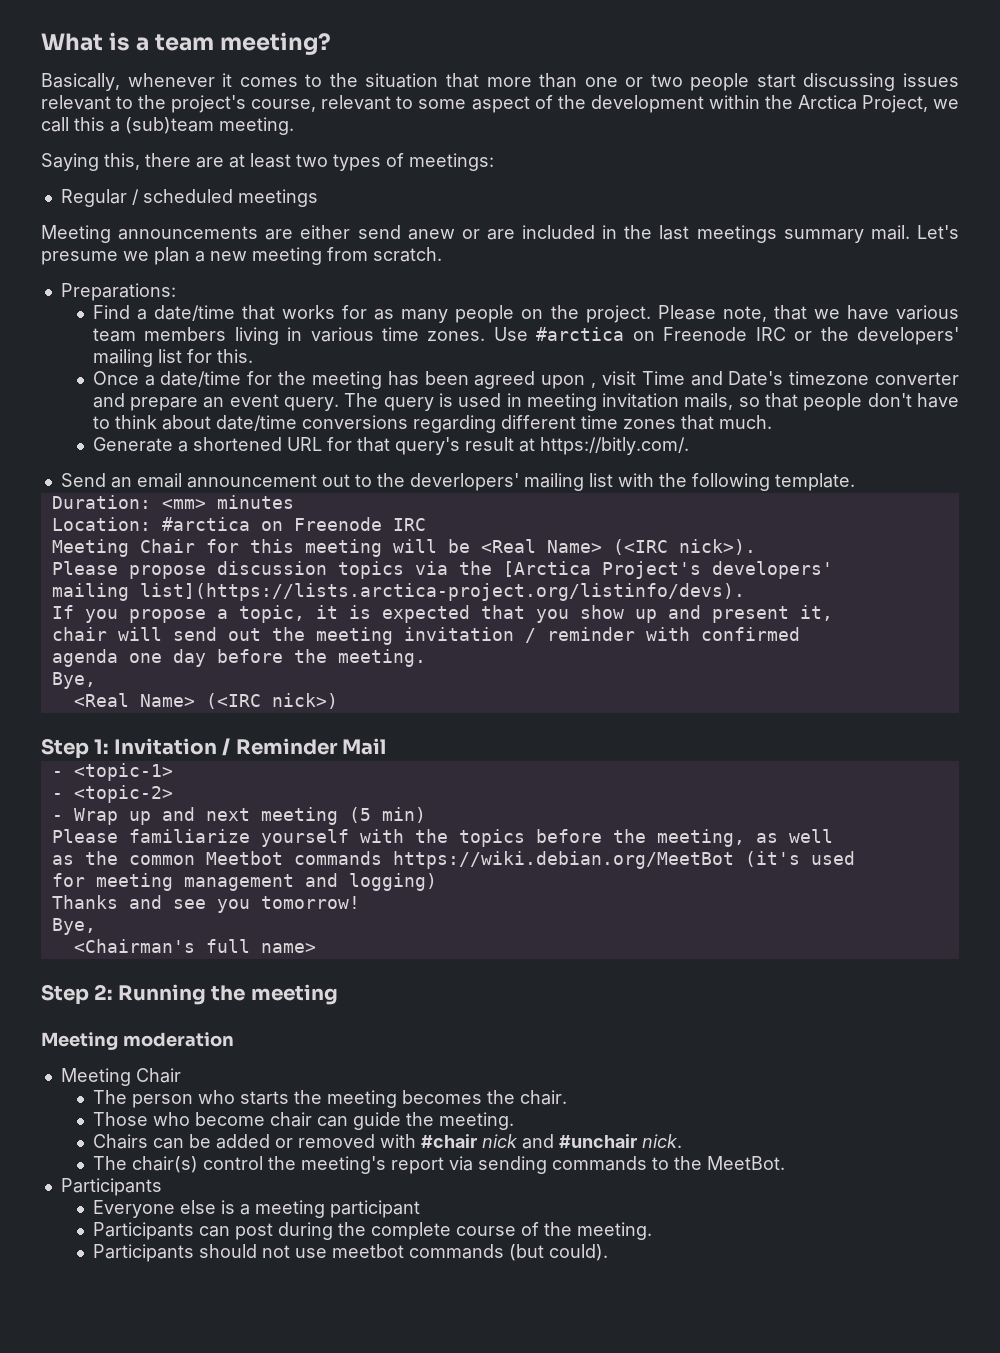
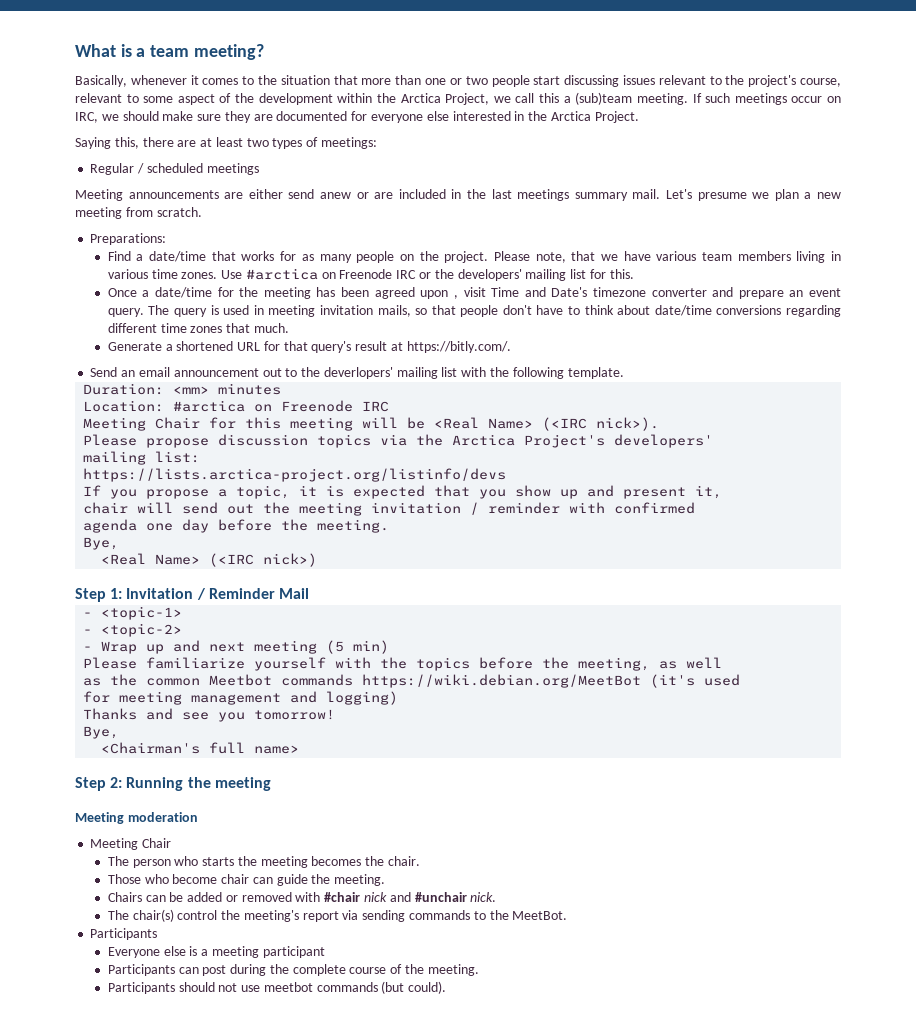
(294, 126) none -> [692,93,841,105] [75,111,639,123] If such meetings occur on IRC, we should make sure they are documented for everyone else interested in the Arctica Project.
[502,561,591,577] [Arctica -> [452,434,516,446] Arctica
[139,583,745,601] list](https://lists.arctica-project.org/listinfo/devs). -> [155,451,201,463] [83,468,507,482] list: // https://lists.arctica-project.org/listinfo/devs

